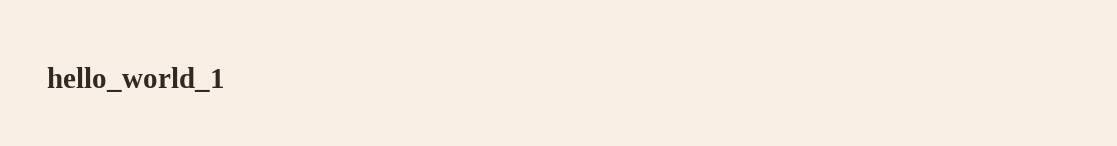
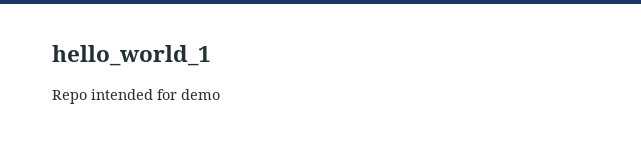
(225, 79) none -> [52,89,220,104] // Repo intended for demo

